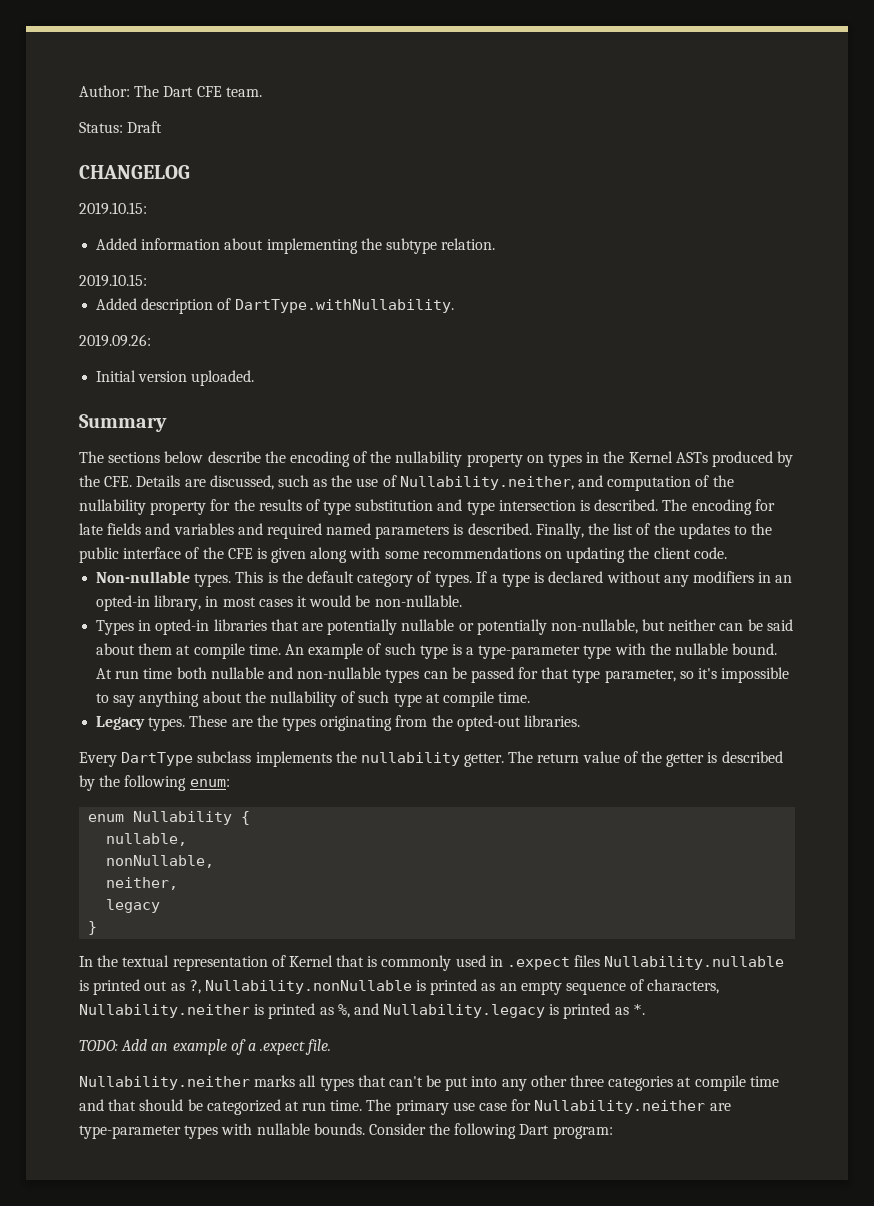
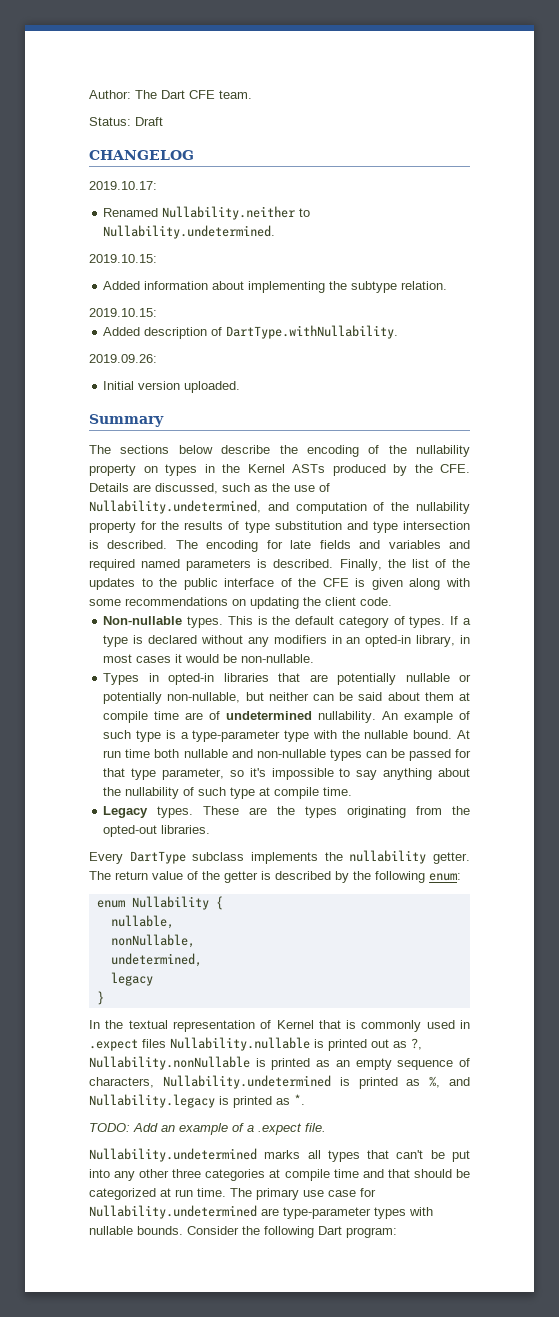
(190, 172) none -> [89,181,157,190] [103,206,311,220] [103,225,276,239] // 2019.10.17: // Renamed Nullability.neither to Nullability.undetermined.
[399,476,574,490] Nullability.neither, -> [89,500,261,514] Nullability.undetermined,
[248,644,281,655] time. -> [154,711,377,723] time are of undetermined nullability.
[106,877,179,890] neither, -> [110,953,202,967] undetermined,
[79,1004,250,1018] Nullability.neither -> [162,1075,331,1089] Nullability.undetermined
[79,1076,250,1090] Nullability.neither -> [89,1148,257,1162] Nullability.undetermined
[534,1100,706,1114] Nullability.neither -> [89,1205,257,1219] Nullability.undetermined

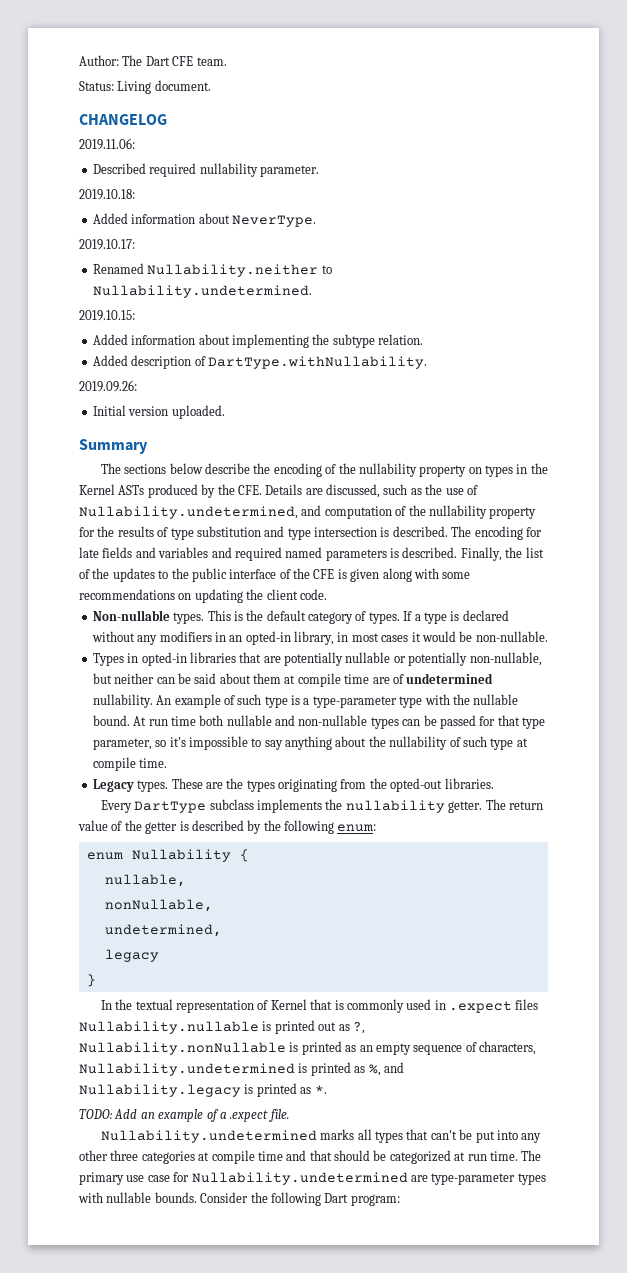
[135,117,163,126] Draft -> [117,80,211,94] Living document.
(194, 155) none -> [79,138,135,150] [92,163,319,177] [79,189,135,200] [92,213,316,227] // 2019.11.06: // Described required nullability parameter. // 2019.10.18: // Added information about NeverType.
[89,308,157,317] // 2019.10.15: -> (423, 339) none

